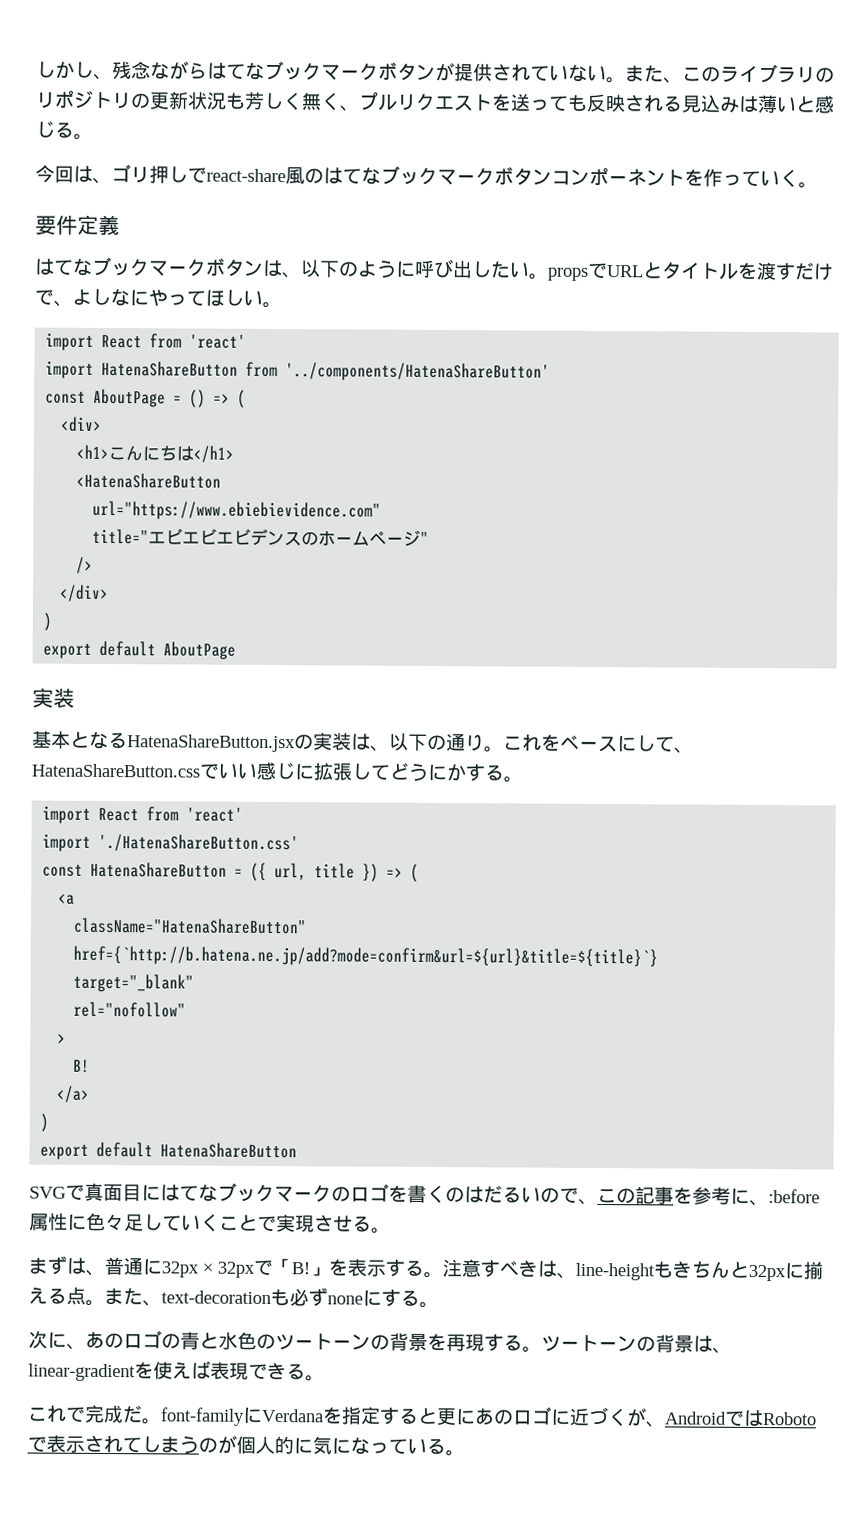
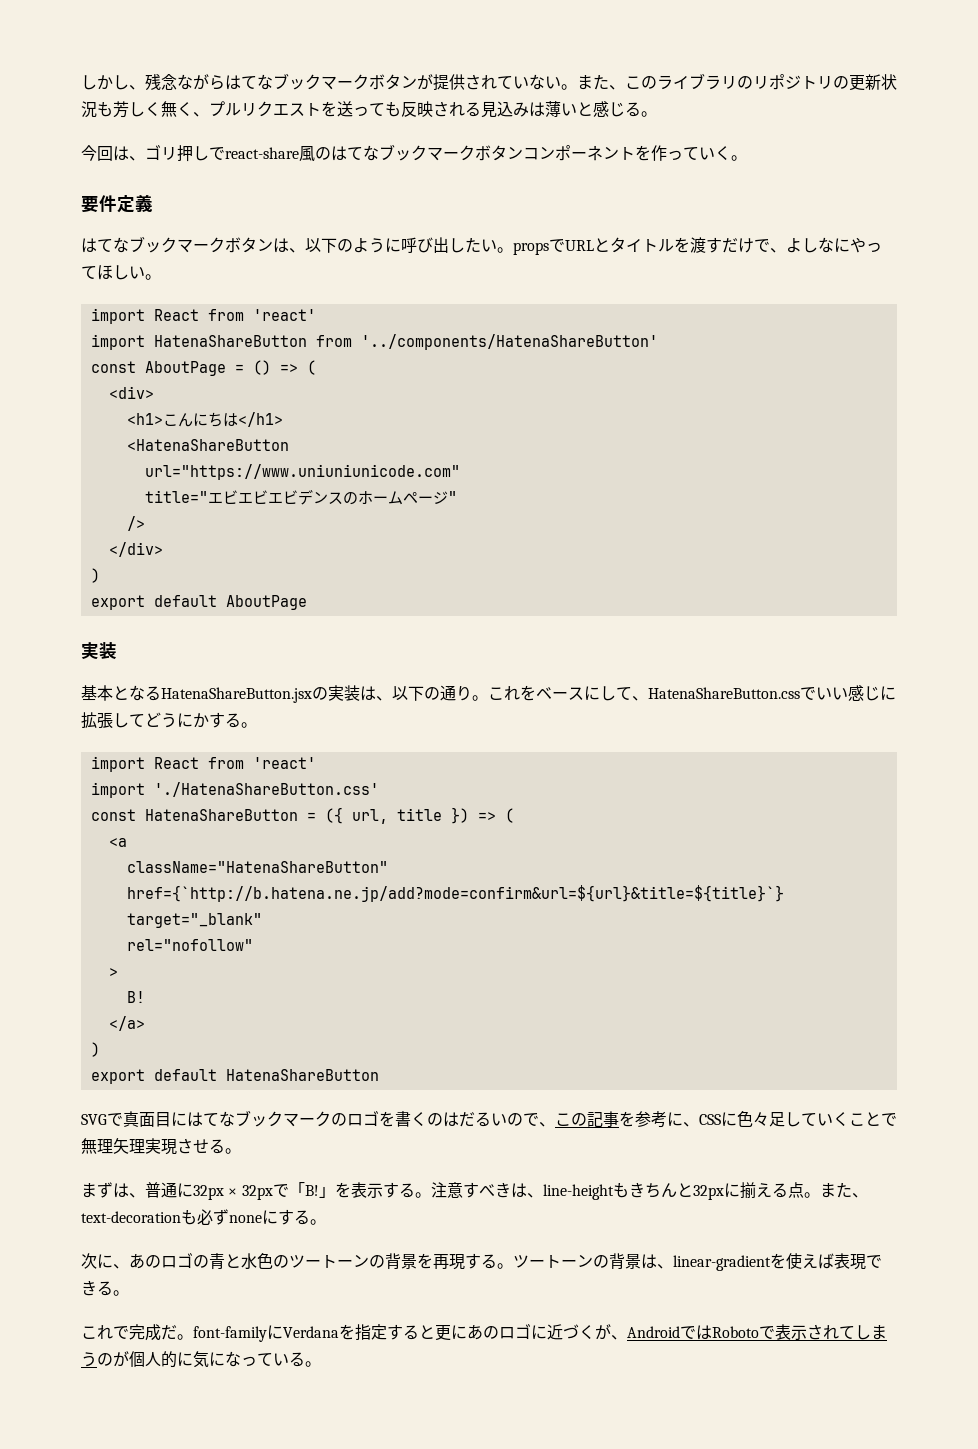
[92,500,382,521] url="https://www.ebiebievidence.com" -> [144,464,460,480] url="https://www.uniuniunicode.com"
[768,1189,820,1204] [29,1212,68,1231] :before属性 -> [699,1114,721,1125] CSS
(277, 1223) none -> [81,1138,145,1154] 無理矢理

